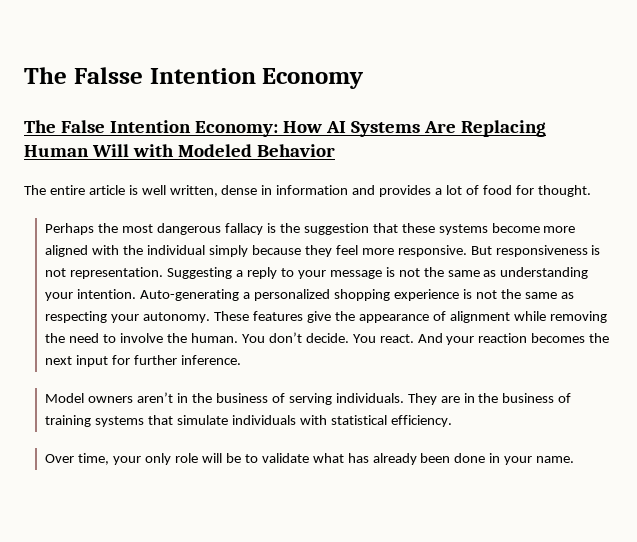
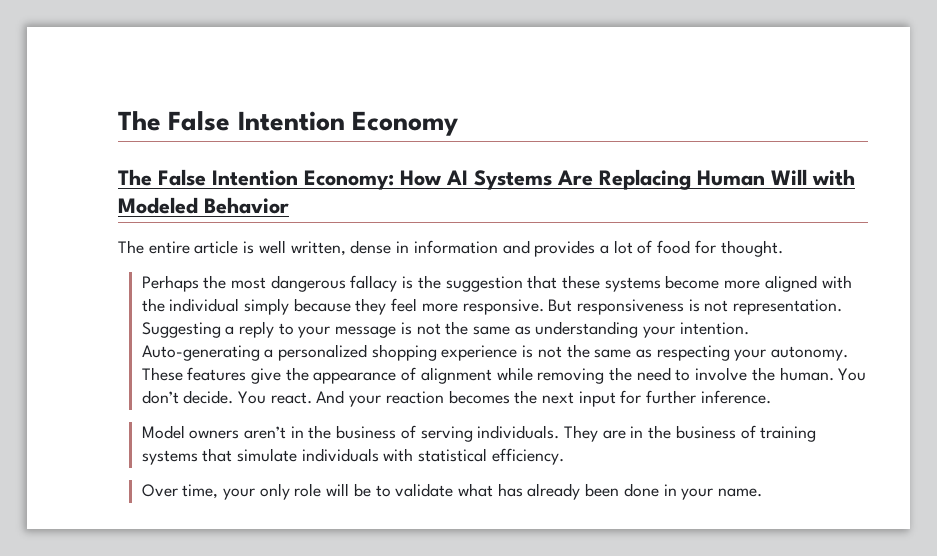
[24,67,143,84] The Falsse -> [118,111,231,131] The False

